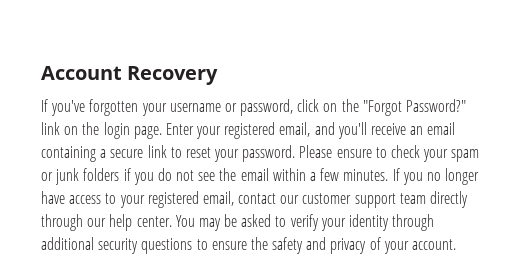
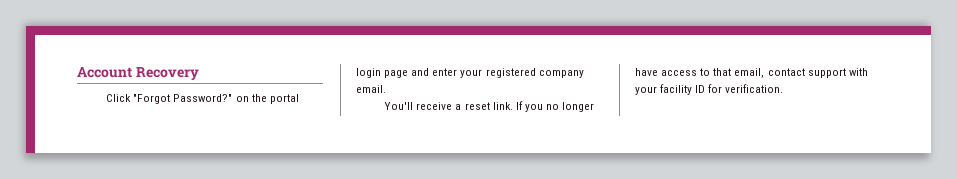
[41,99,467,116] [41,122,456,139] [41,145,480,162] [41,168,389,185] If you've forgotten your username or password, click on the "Forgot Password?" link on the login page. Enter your registered email, and you'll receive an email containing a secure link to reset your password. Please ensure to check your spam or junk folders if you do not see the email within a few minutes. -> [106,94,299,104] [356,68,584,78] [356,85,386,93] [384,102,513,110] Click "Forgot Password?" on the portal login page and enter your registered company email. // You'll receive a reset link.
[119,191,469,208] [41,214,435,231] [41,237,457,254] your registered email, contact our customer support team directly through our help center. You may be asked to verify your identity through additional security questions to ensure the safety and privacy of your account. -> [713,68,868,78] [635,84,784,95] that email, contact support with your facility ID for verification.

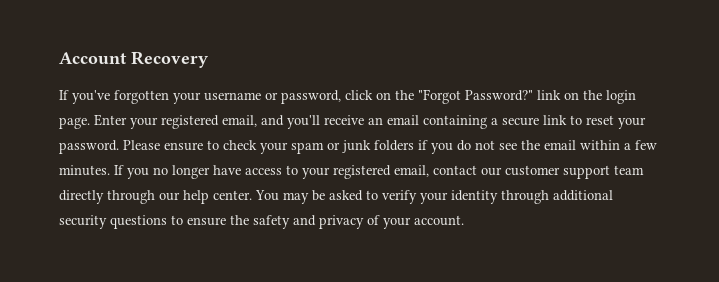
[106,94,132,102] Click -> [59,90,414,104] If you've forgotten your username or password, click on the
[235,94,299,104] [356,68,584,78] [356,85,386,93] [384,102,513,110] on the portal login page and enter your registered company email. // You'll receive a reset link. -> [537,90,636,104] [59,114,646,129] [59,140,657,154] [59,165,110,176] link on the login page. Enter your registered email, and you'll receive an email containing a secure link to reset your password. Please ensure to check your spam or junk folders if you do not see the email within a few minutes.
[713,68,868,78] [635,84,784,95] that email, contact support with your facility ID for verification. -> [302,165,644,179] [59,190,613,204] [59,215,464,229] your registered email, contact our customer support team directly through our help center. You may be asked to verify your identity through additional security questions to ensure the safety and privacy of your account.

